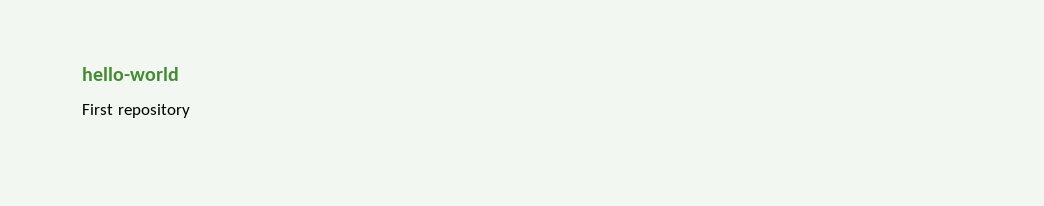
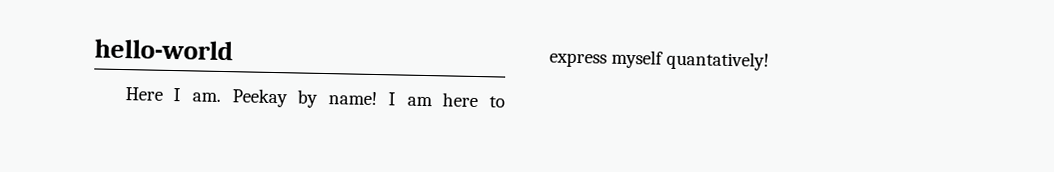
[82,104,190,118] First repository -> [124,87,505,108] [549,49,770,71] Here I am. Peekay by name! I am here to express myself quantatively!

